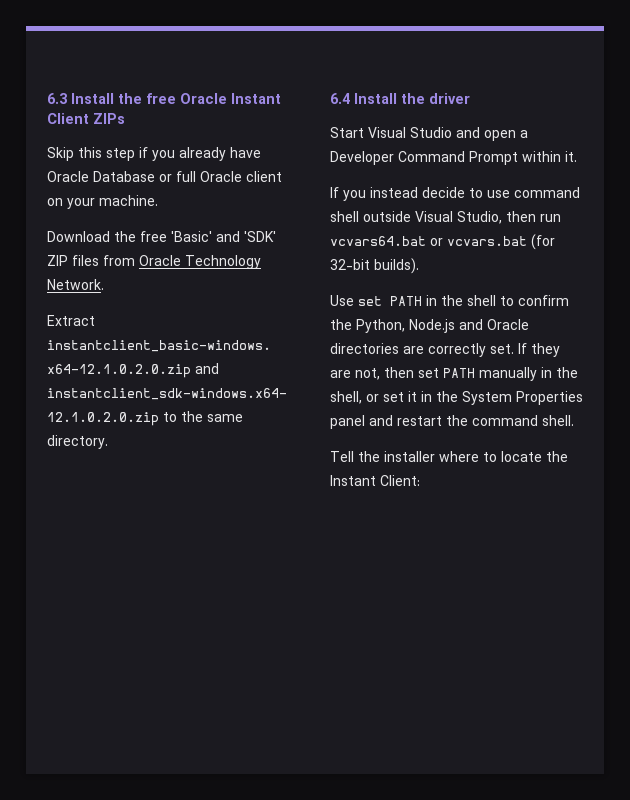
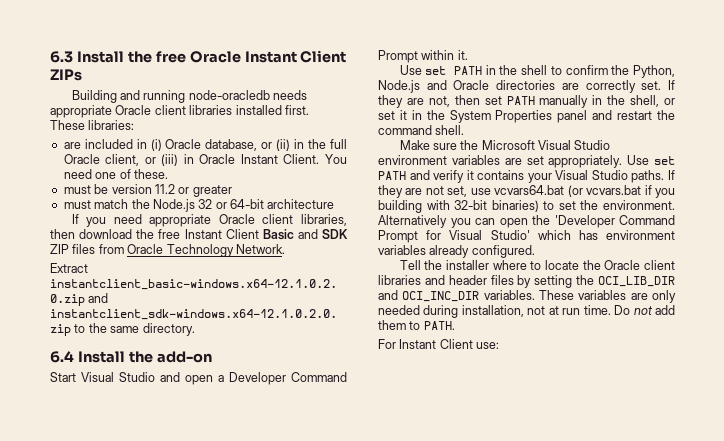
[47,147,261,161] [47,171,282,182] [47,195,158,209] [47,231,276,242] Skip this step if you already have Oracle Database or full Oracle client on your machine. // Download the free 'Basic' and 'SDK' -> [71,90,308,103] [50,105,309,118] [50,120,135,130] [63,139,348,151] [63,154,347,166] [63,169,168,179] [63,184,232,197] [63,199,335,212] [71,214,347,227] [50,229,348,240] Building and running node-oracledb needs appropriate Oracle client libraries installed first. These libraries: // are included in (i) Oracle database, or (ii) in the full Oracle client, or (iii) in Oracle Instant Client. You need one of these. // must be version 11.2 or greater // must match the Node.js 32 or 64-bit architecture // If you need appropriate Oracle client libraries, then download the free Instant Client Basic and SDK
[429,93,470,104] driver -> [156,351,212,363] add-on
[330,187,580,201] [330,211,561,224] [330,234,555,250] [330,258,419,274] // If you instead decide to use command shell outside Visual Studio, then run vcvars64.bat or vcvars.bat (for 32-bit builds). -> (468, 55) none
(574, 420) none -> [399,140,611,150] [378,155,675,168] [378,170,675,183] [378,185,675,198] [378,200,675,213] [378,215,675,228] [378,230,675,243] [378,245,535,258] // Make sure the Microsoft Visual Studio environment variables are set appropriately. Use set PATH and verify it contains your Visual Studio paths. If they are not set, use vcvars64.bat (or vcvars.bat if you building with 32-bit binaries) to set the environment. Alternatively you can open the 'Developer Command Prompt for Visual Studio' which has environment variables already configured.
[330,475,420,486] Instant Client: -> [604,260,675,270] [378,275,675,288] [378,290,676,303] [378,305,676,318] [378,320,455,330] [378,339,500,349] Oracle client libraries and header files by setting the OCI_LIB_DIR and OCI_INC_DIR variables. These variables are only needed during installation, not at run time. Do not add them to PATH. // For Instant Client use:

